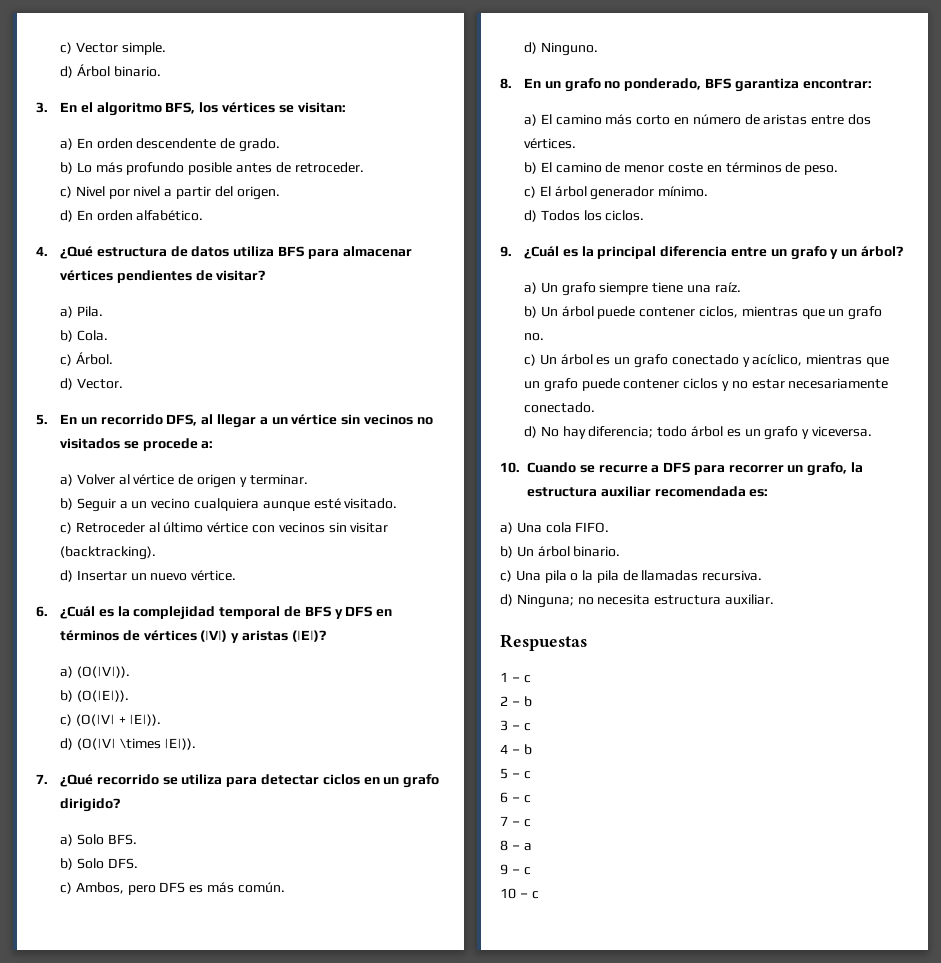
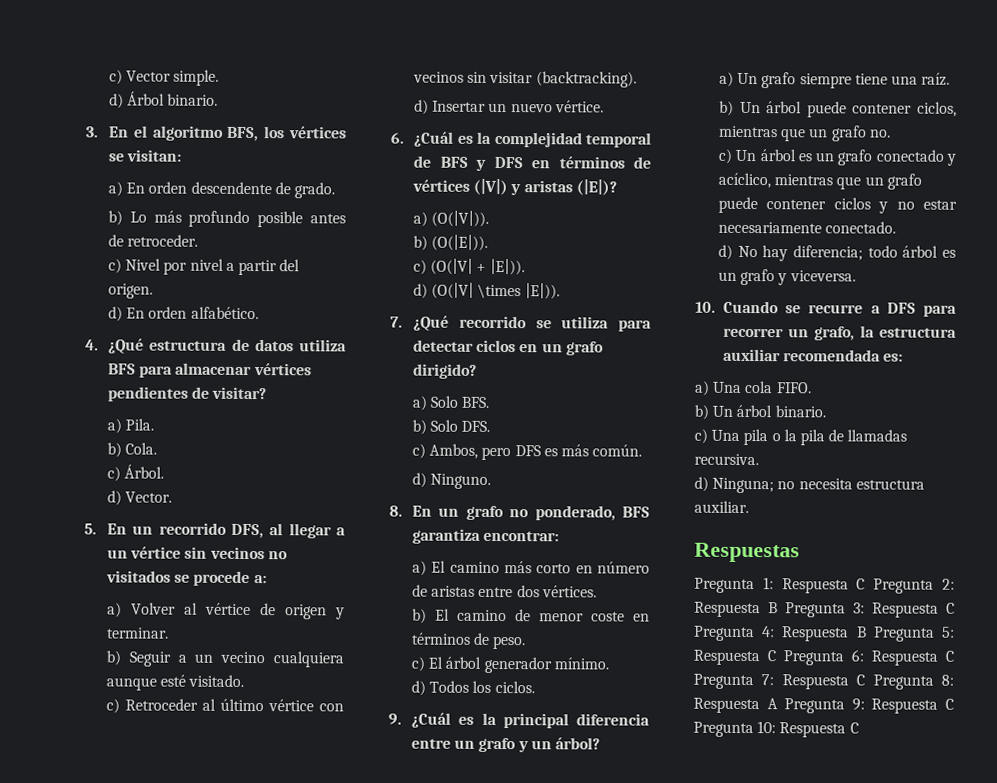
[500,672,531,683] [500,696,532,707] [500,720,531,731] [500,744,532,755] [500,768,531,779] [500,792,531,803] [500,816,531,827] [500,840,532,851] [500,864,531,875] [500,888,539,899] 1 – c // 2 – b // 3 – c // 4 – b // 5 – c // 6 – c // 7 – c // 8 – a // 9 – c // 10 – c -> [694,577,955,594] [694,601,955,618] [694,625,955,642] [693,649,954,666] [693,673,954,690] [693,697,954,714] [693,721,859,738] Pregunta 1: Respuesta C Pregunta 2: Respuesta B Pregunta 3: Respuesta C Pregunta 4: Respuesta B Pregunta 5: Respuesta C Pregunta 6: Respuesta C Pregunta 7: Respuesta C Pregunta 8: Respuesta A Pregunta 9: Respuesta C Pregunta 10: Respuesta C

